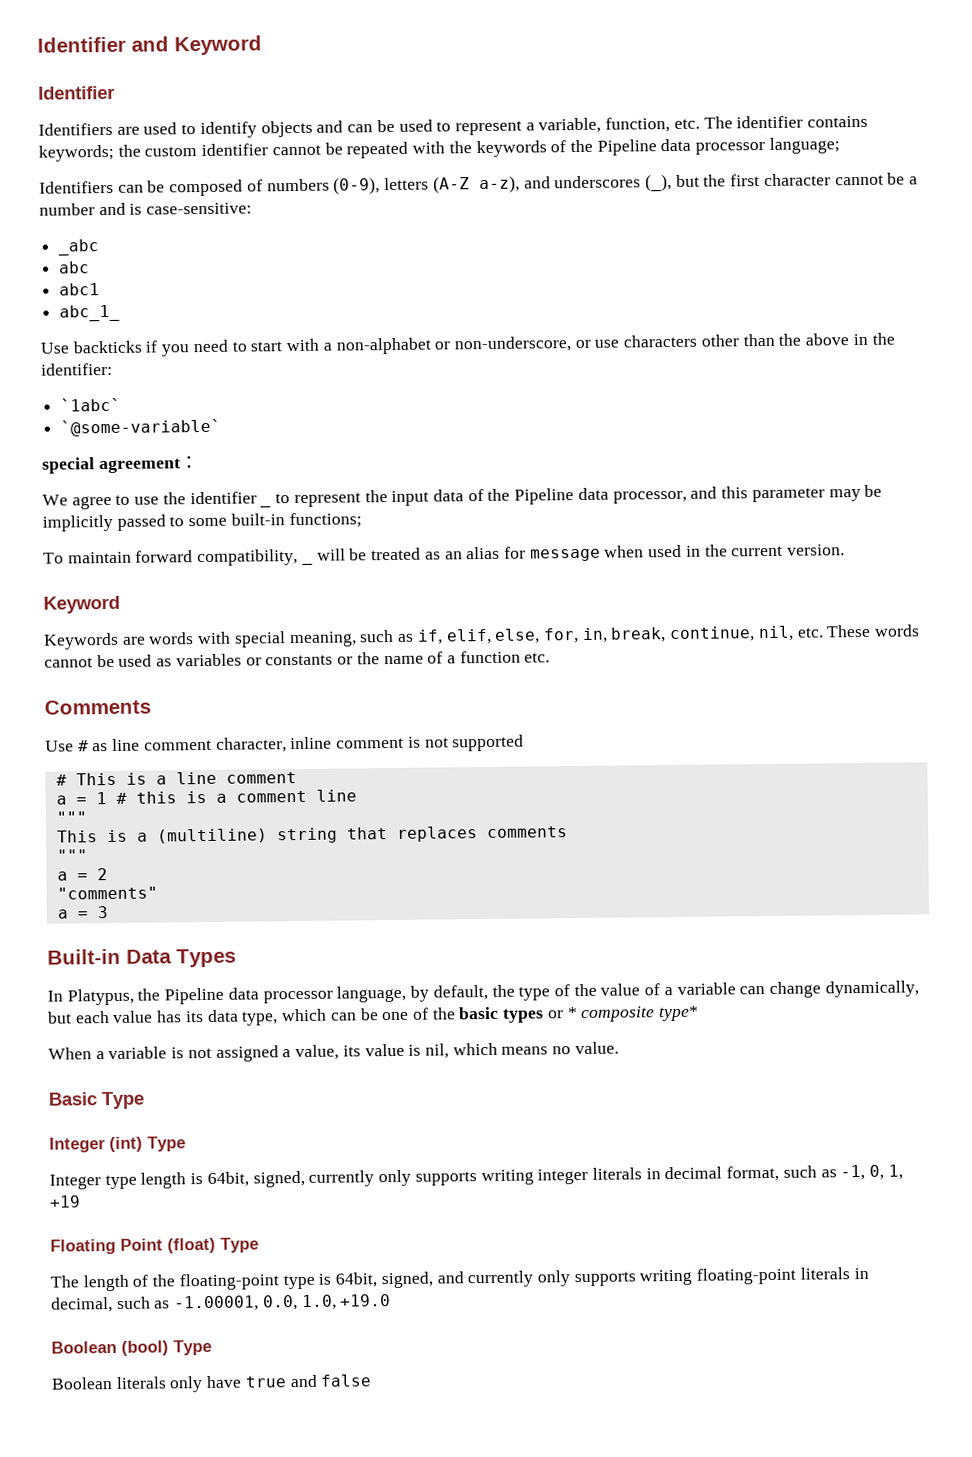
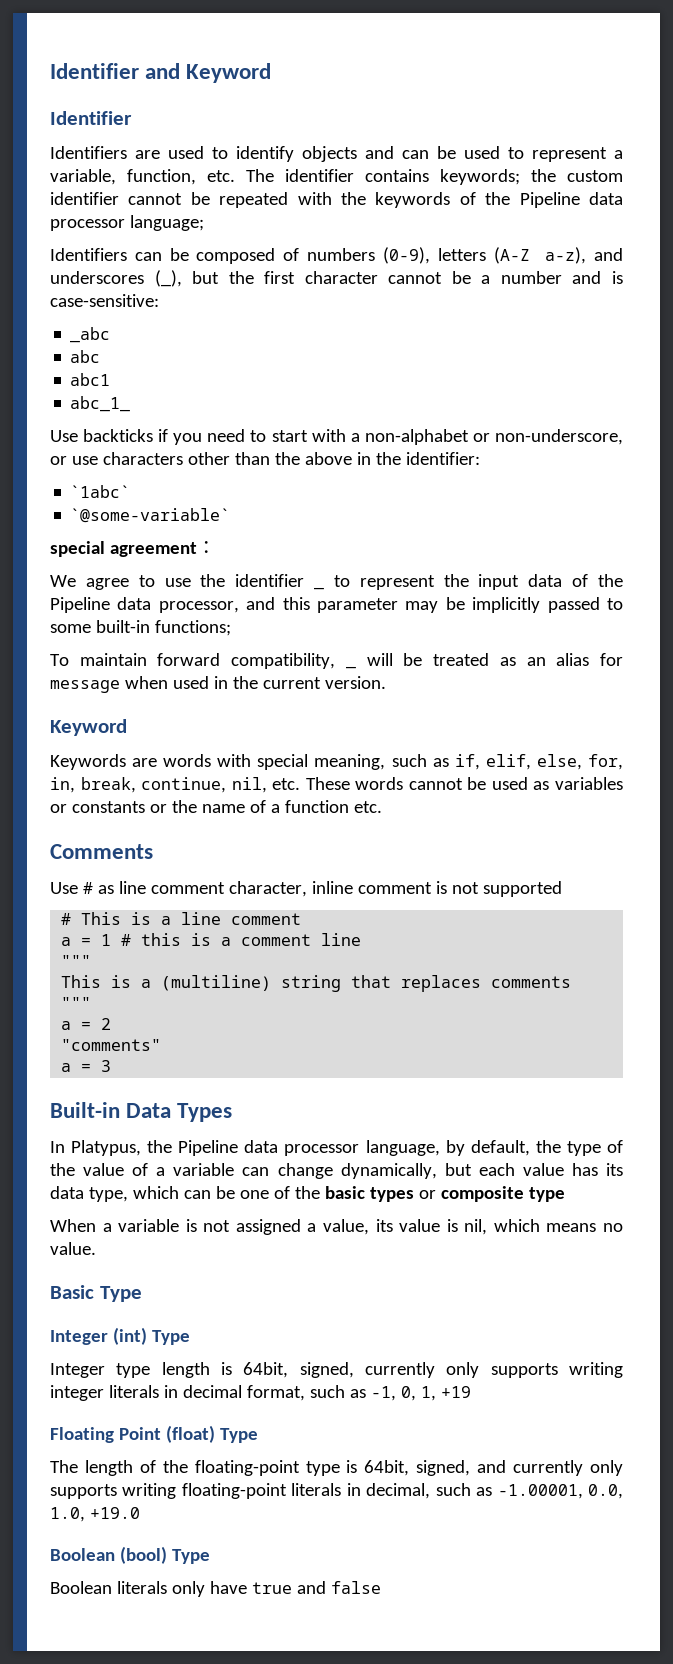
[566,1005,700,1023] * composite type* -> [440,1186,565,1202] composite type

